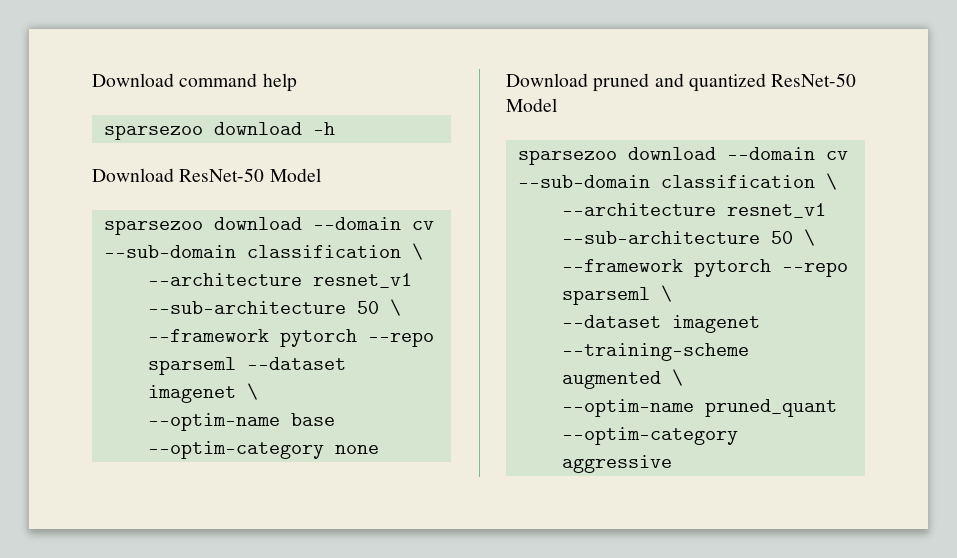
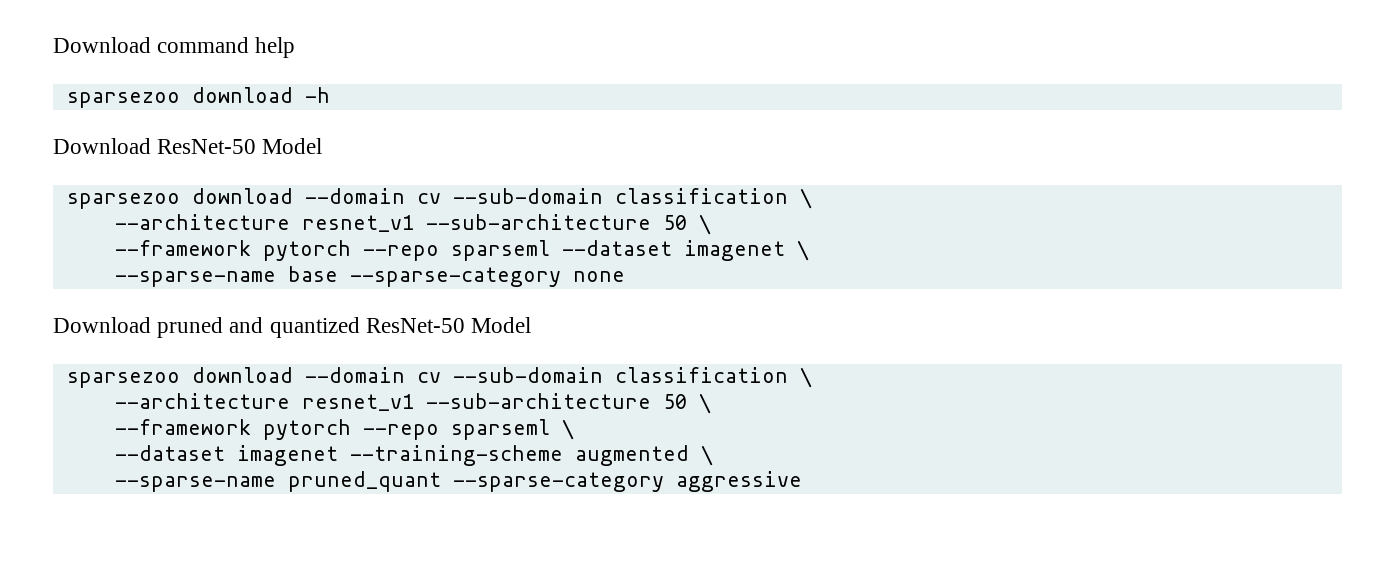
[147,413,335,431] [147,441,324,459] --optim-name base --optim-category -> [114,266,561,287] --sparse-name base --sparse-category
[561,399,837,417] [561,427,738,445] --optim-name pruned_quant --optim-category -> [114,471,664,492] --sparse-name pruned_quant --sparse-category

